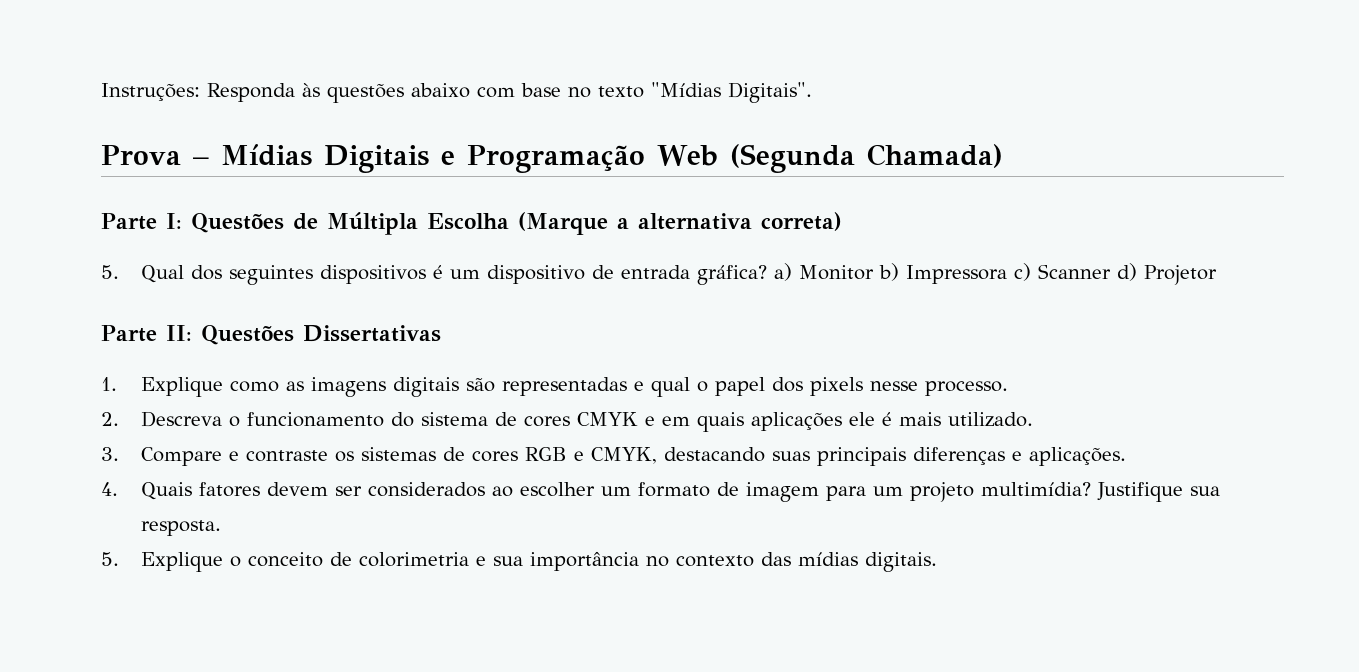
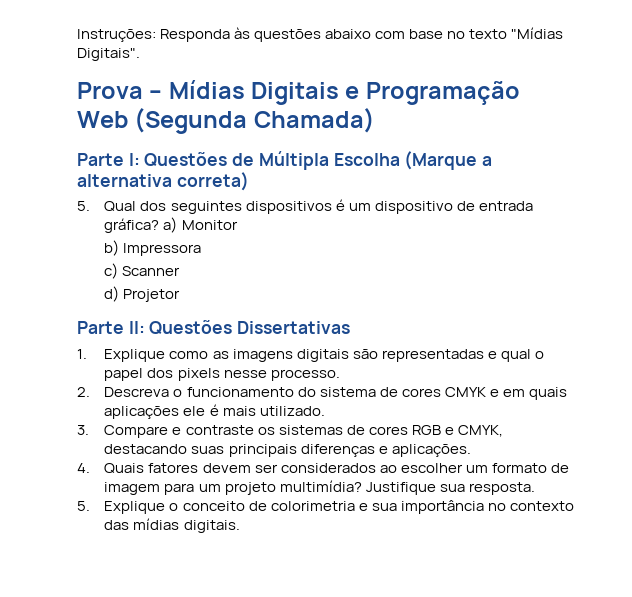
(875, 272) none -> (238, 225) //
(1008, 274) none -> (202, 249) //
(1112, 271) none -> (181, 271) //

